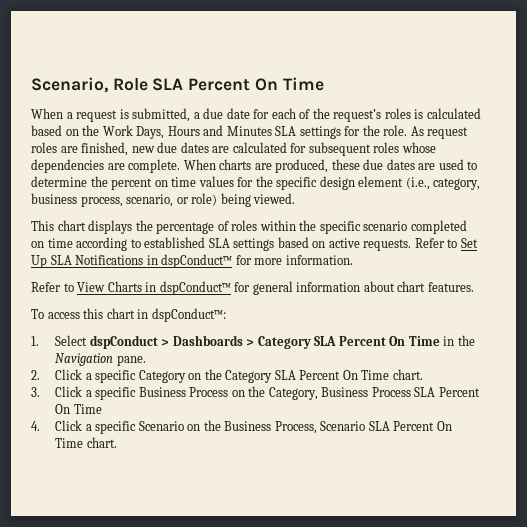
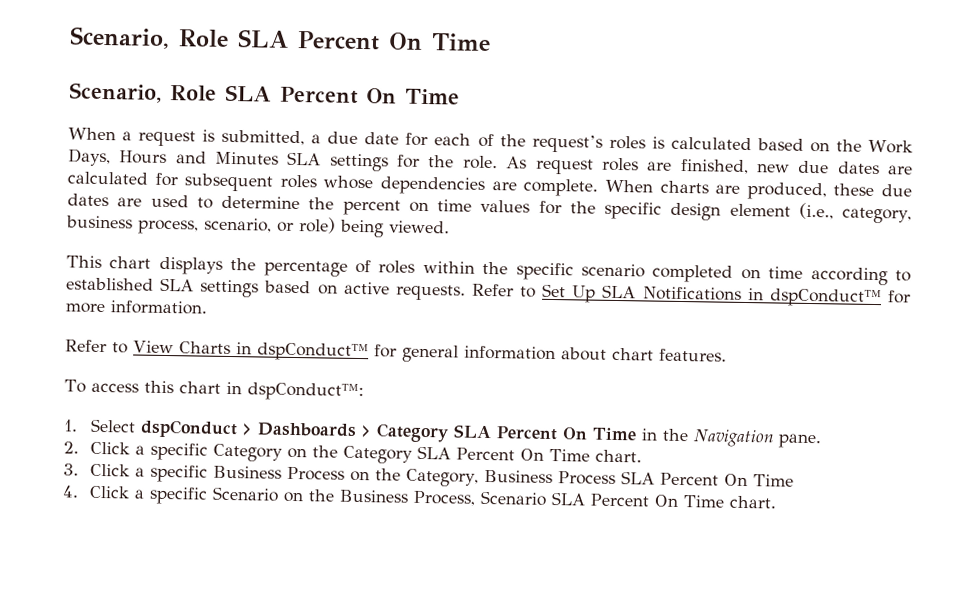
[31,77,324,93] Scenario, Role SLA Percent On Time -> [69,26,491,51] [69,82,460,105] Scenario, Role SLA Percent On Time // Scenario, Role SLA Percent On Time

